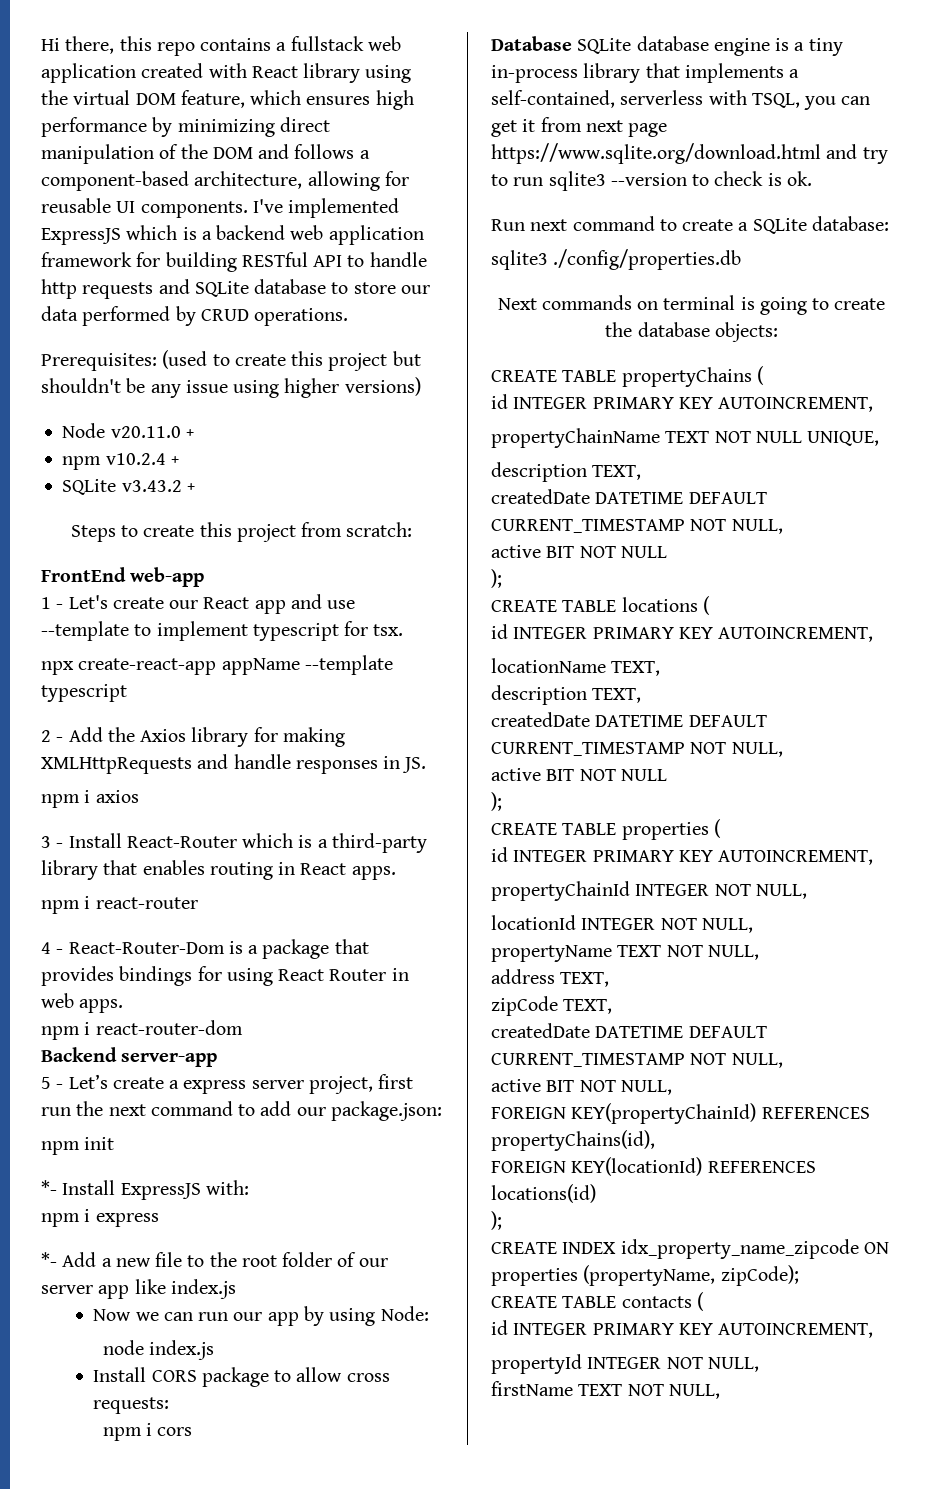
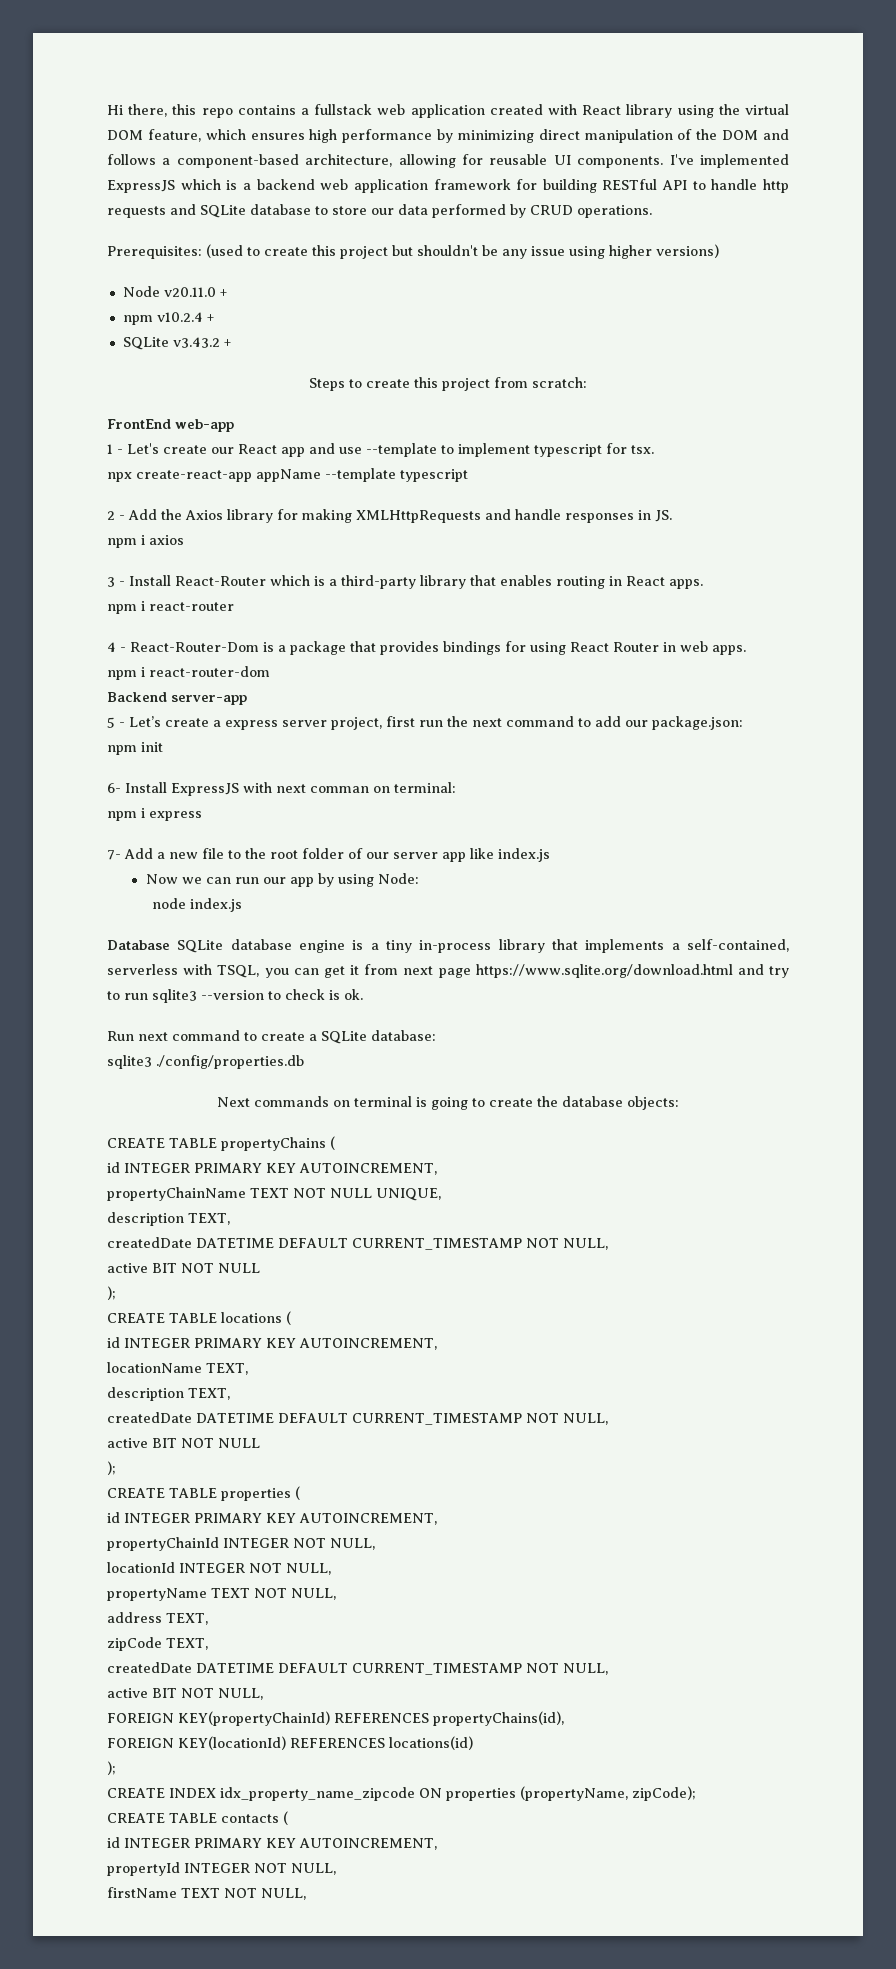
[41,1180,57,1195] *- -> [107,783,121,793] 6-
[205,1180,249,1195] with: -> [243,782,456,793] with next comman on terminal:
[41,1252,57,1267] *- -> [107,850,121,860] 7-
[93,1367,390,1387] [93,1397,170,1414] [102,1423,193,1441] // Install CORS package to allow cross requests: // npm i cors -> (243, 905) none

